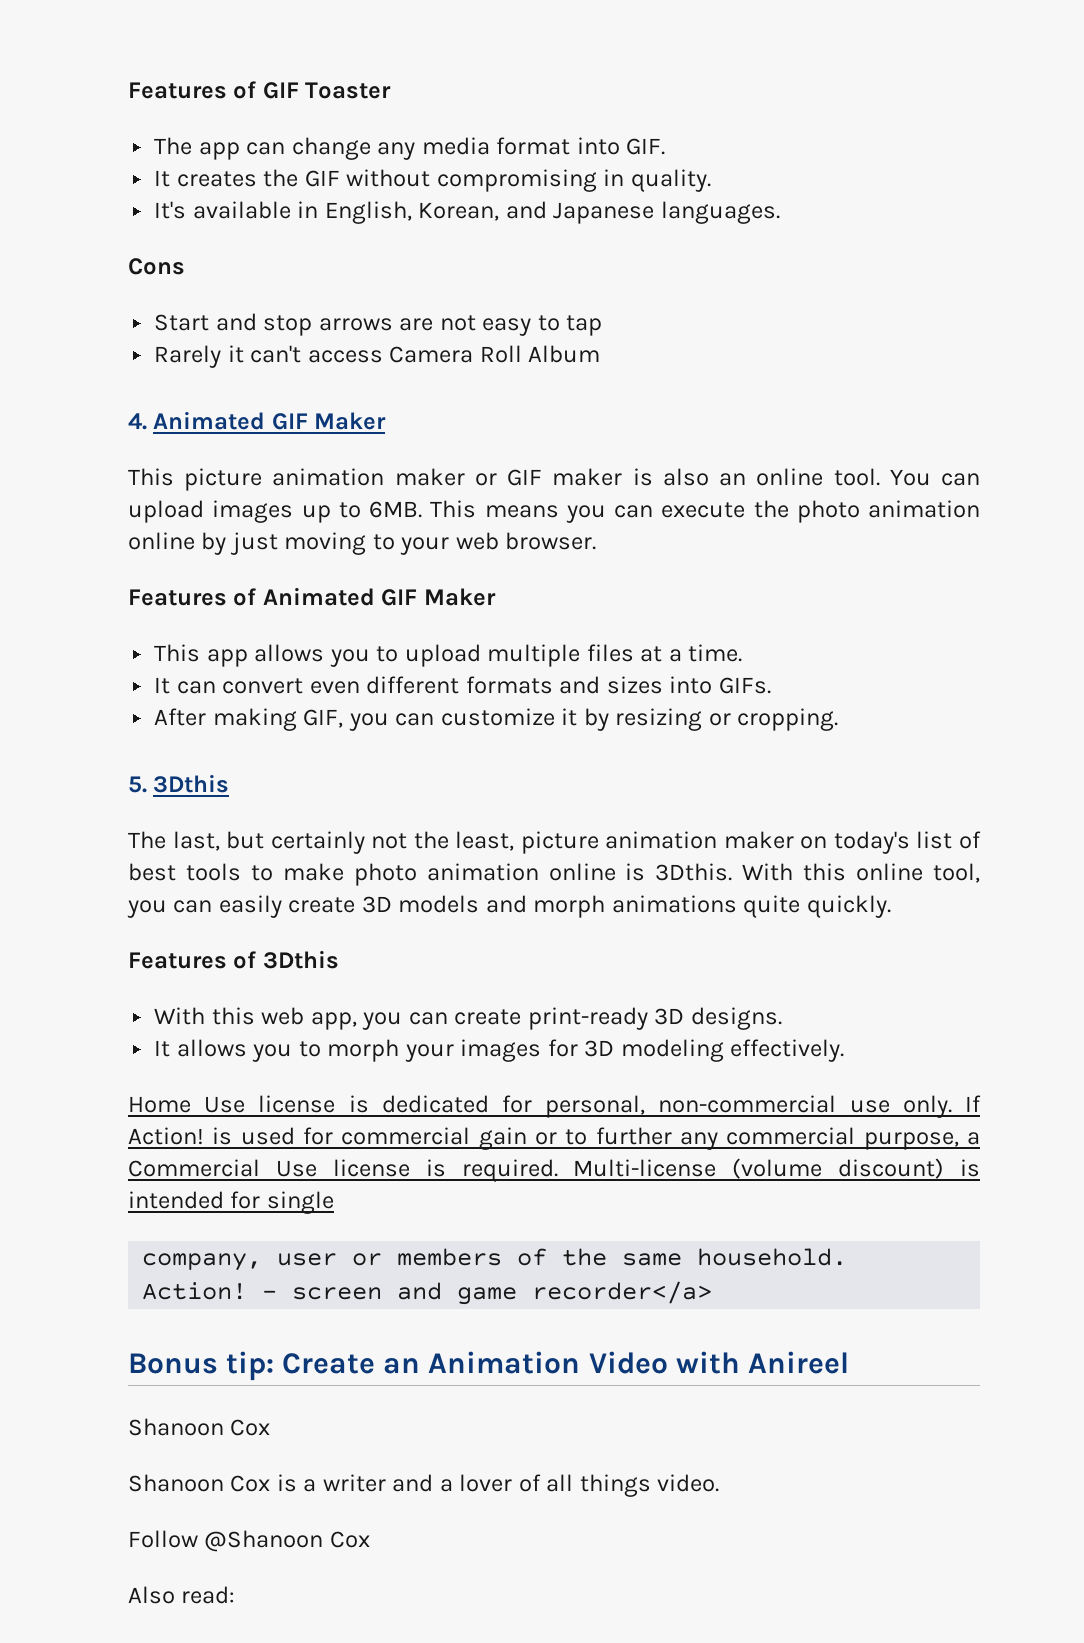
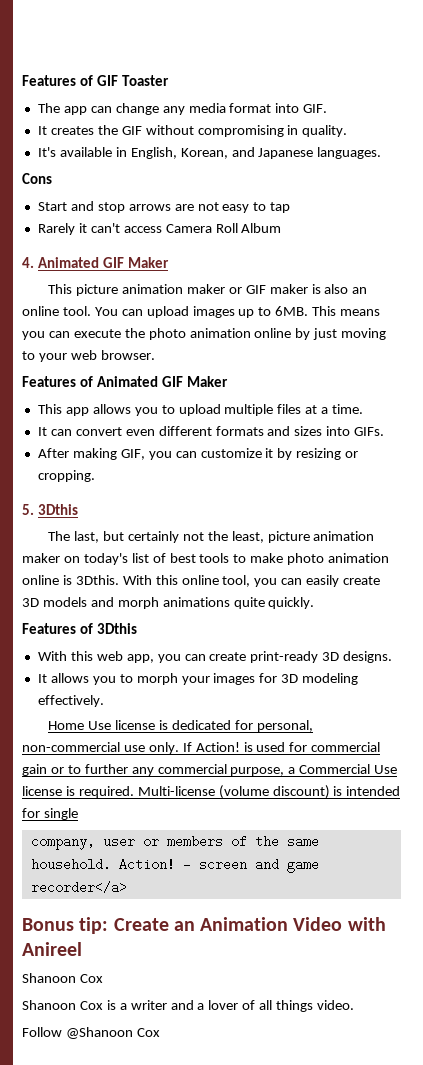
[128,1586,236,1604] // Also read: -> (160, 1032) none

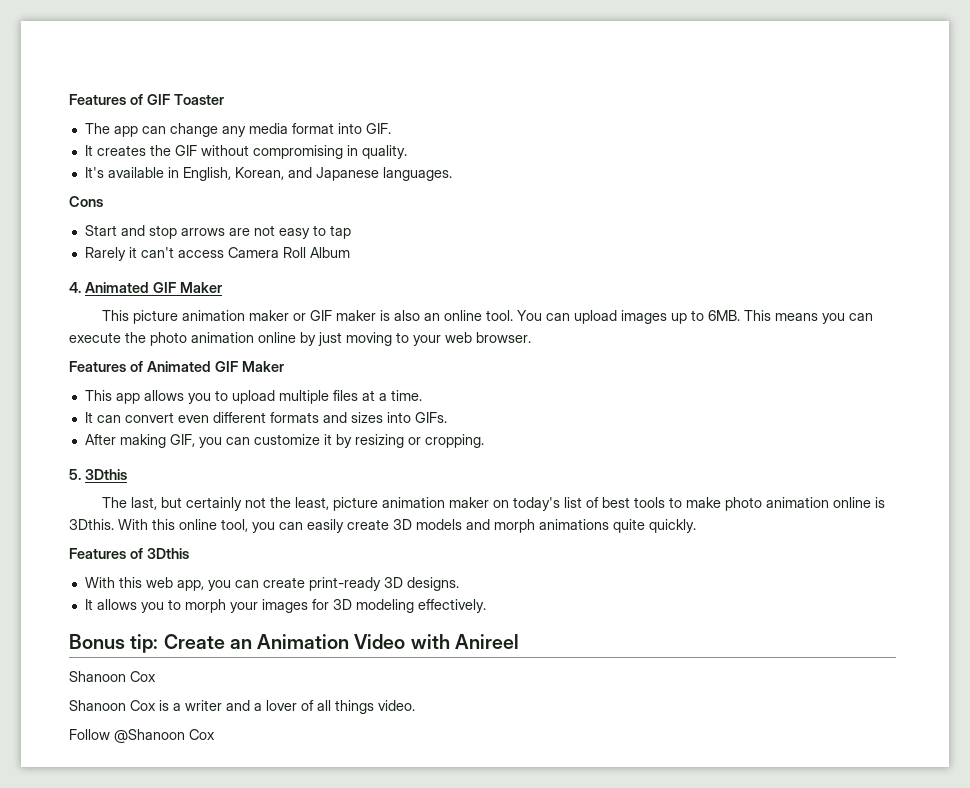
[48,720,313,732] [22,742,381,754] [22,764,398,776] [22,785,401,799] [22,808,78,820] [30,835,319,850] [30,858,319,873] [30,881,127,894] // Home Use license is dedicated for personal, non-commercial use only. If Action! is used for commercial gain or to further any commercial purpose, a Commercial Use license is required. Multi-license (volume discount) is intended for single // company, user or members of the same household. Action! - screen and game recorder</a> -> (486, 606) none

